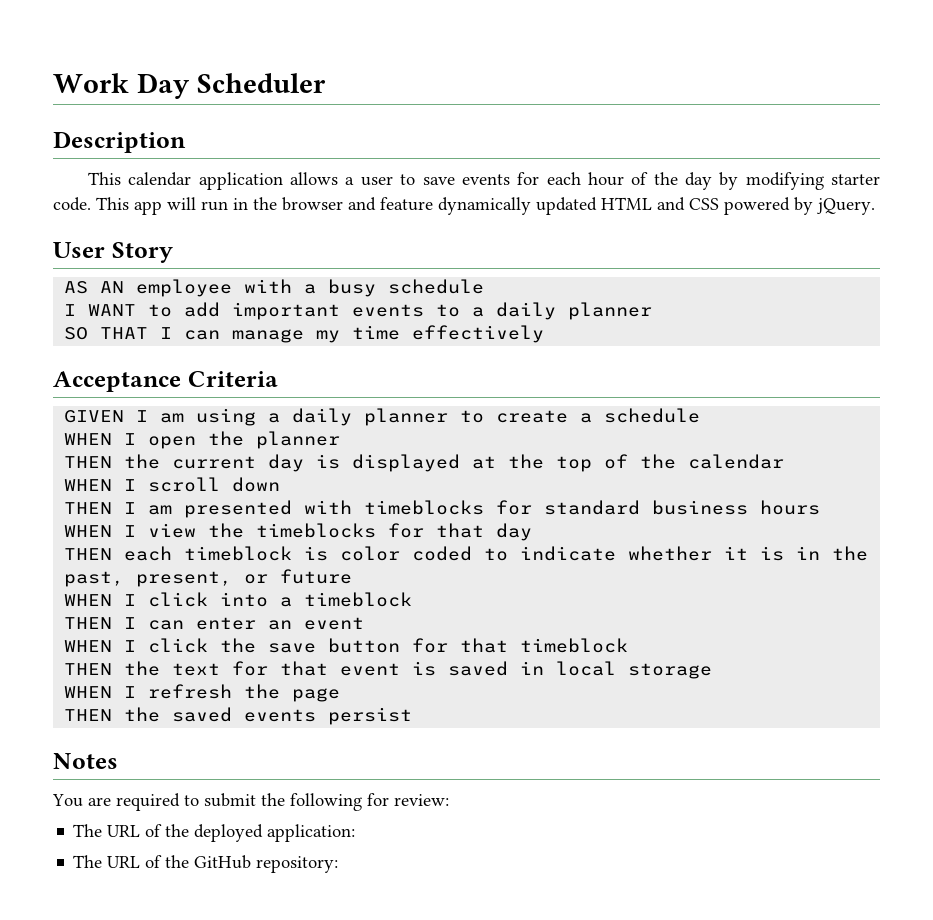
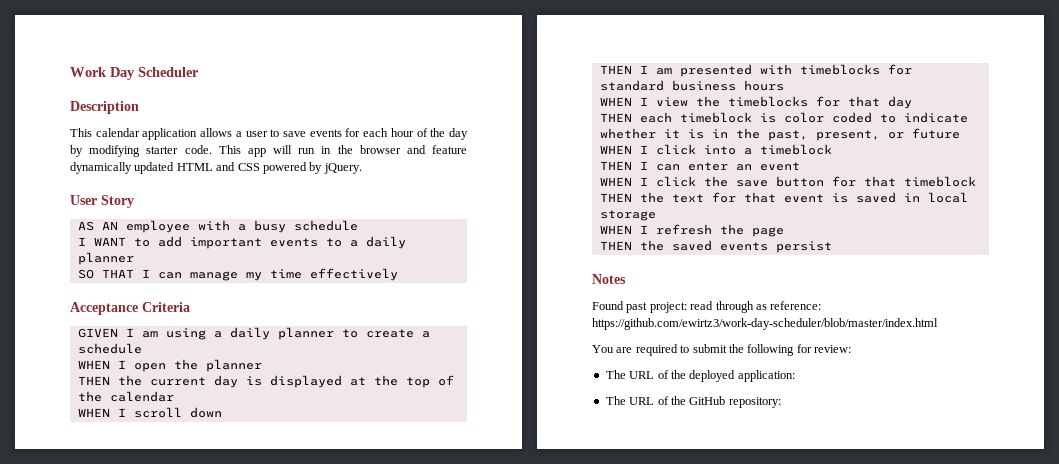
(118, 761) none -> [592,301,822,313] [592,318,938,330] // Found past project: read through as reference: https://github.com/ewirtz3/work-day-scheduler/blob/master/index.html

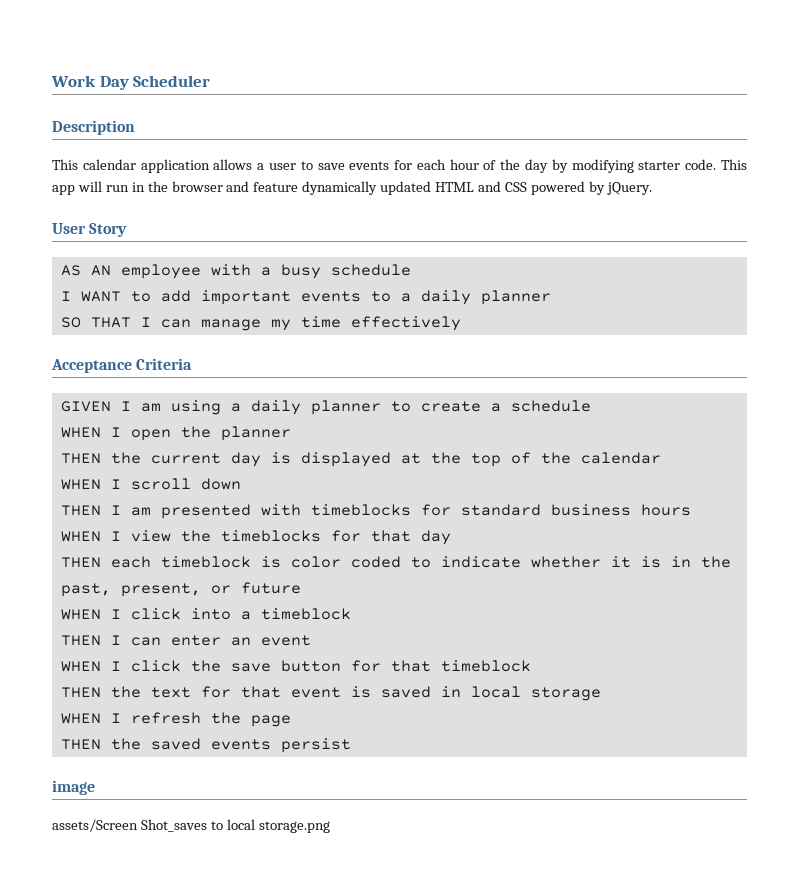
[592,274,626,284] [592,301,822,313] [592,318,938,330] [592,344,851,356] [605,370,795,382] [605,396,781,408] Notes // Found past project: read through as reference: https://github.com/ewirtz3/work-day-scheduler/blob/master/index.html // You are required to submit the following for review: // The URL of the deployed application: // The URL of the GitHub repository: -> [52,780,95,795] [52,819,330,833] image // assets/Screen Shot_saves to local storage.png

